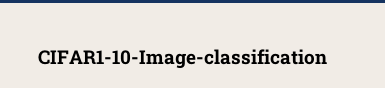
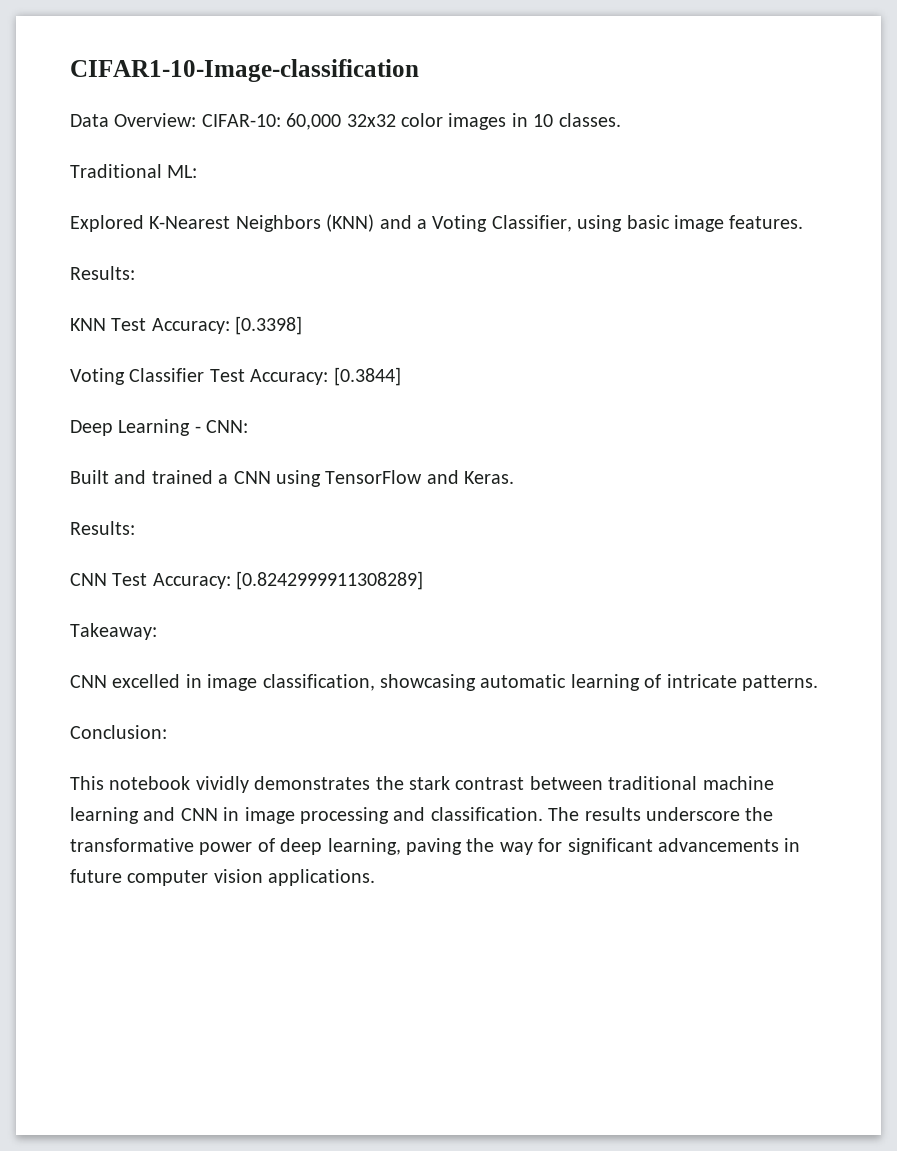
(327, 59) none -> [70,113,621,130] [70,164,198,178] [70,214,804,232] [70,266,135,280] [70,316,303,335] [70,367,401,386] [70,419,249,436] [70,470,515,487] [70,521,135,535] [70,571,424,590] [70,623,157,640] [70,674,818,691] [70,725,167,739] [70,776,774,793] [70,807,774,824] [70,838,801,855] [70,869,376,886] // Data Overview: CIFAR-10: 60,000 32x32 color images in 10 classes. // Traditional ML: // Explored K-Nearest Neighbors (KNN) and a Voting Classifier, using basic image features. // Results: // KNN Test Accuracy: [0.3398] // Voting Classifier Test Accuracy: [0.3844] // Deep Learning - CNN: // Built and trained a CNN using TensorFlow and Keras. // Results: // CNN Test Accuracy: [0.8242999911308289] // Takeaway: // CNN excelled in image classification, showcasing automatic learning of intricate patterns. // Conclusion: // This notebook vividly demonstrates the stark contrast between traditional machine learning and CNN in image processing and classification. The results underscore the transformative power of deep learning, paving the way for significant advancements in future computer vision applications.

